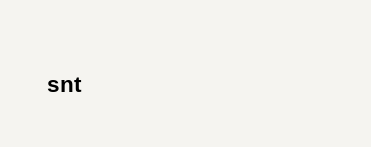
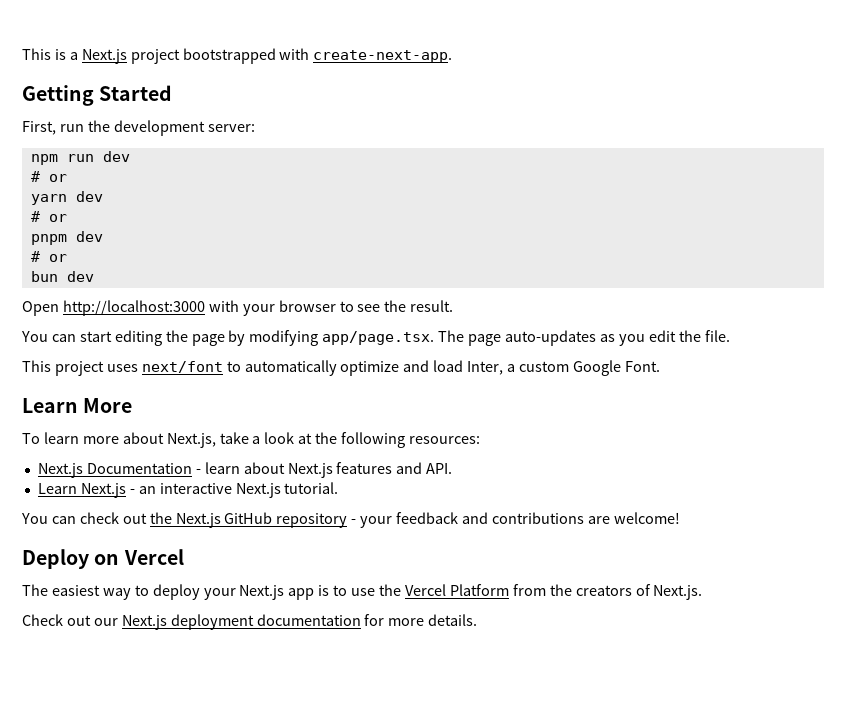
[47,77,82,92] snt -> [22,48,453,64] [22,85,173,106] [22,120,255,136] [30,151,130,165] [30,171,67,182] [30,191,103,205] [30,211,67,222] [30,231,103,245] [30,251,67,262] [30,271,94,282] [22,300,454,316] [21,330,730,346] [22,360,660,376] [22,398,133,413] [22,432,481,448] [37,462,453,478] [37,482,339,498] [21,512,680,528] [22,549,184,569] [22,584,703,600] [22,614,478,630] This is a Next.js project bootstrapped with create-next-app. // Getting Started // First, run the development server: // npm run dev // # or // yarn dev // # or // pnpm dev // # or // bun dev // Open http://localhost:3000 with your browser to see the result. // You can start editing the page by modifying app/page.tsx. The page auto-updates as you edit the file. // This project uses next/font to automatically optimize and load Inter, a custom Google Font. // Learn More // To learn more about Next.js, take a look at the following resources: // Next.js Documentation - learn about Next.js features and API. // Learn Next.js - an interactive Next.js tutorial. // You can check out the Next.js GitHub repository - your feedback and contributions are welcome! // Deploy on Vercel // The easiest way to deploy your Next.js app is to use the Vercel Platform from the creators of Next.js. // Check out our Next.js deployment documentation for more details.

